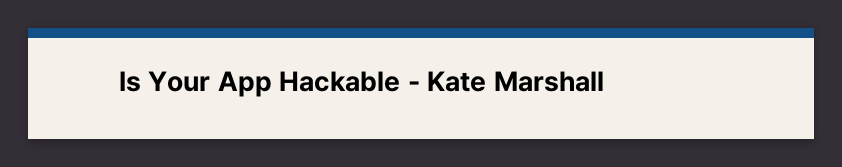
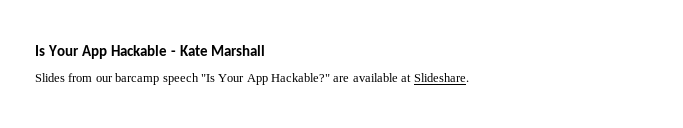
(604, 81) none -> [35,73,469,85] // Slides from our barcamp speech "Is Your App Hackable?" are available at Slideshare.

